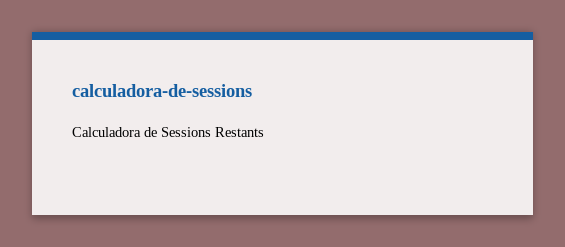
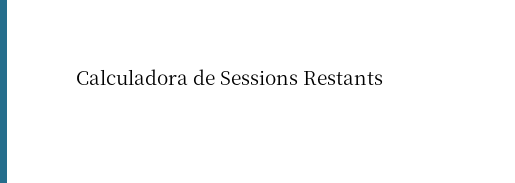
[72,84,252,97] calculadora-de-sessions // -> (76, 77) none

